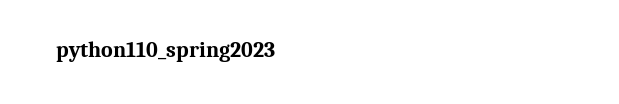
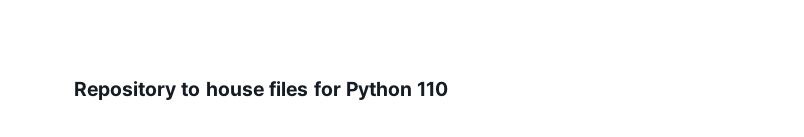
[56,41,275,62] python110_spring2023 -> [74,81,449,100] Repository to house files for Python 110

